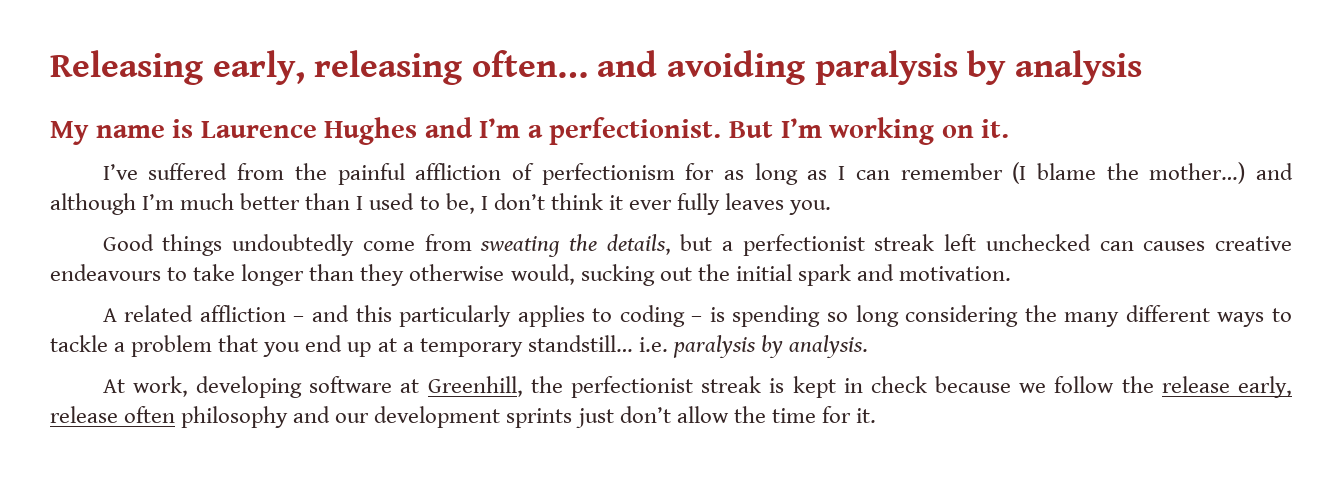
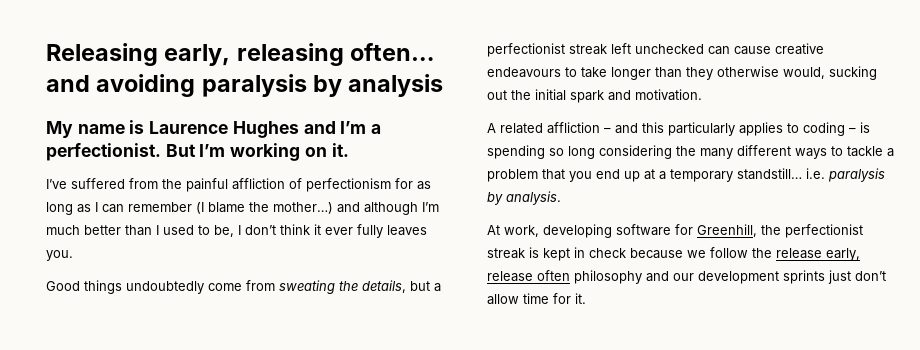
[1143,241,1206,251] causes -> [734,46,771,55] cause
[400,379,420,393] at -> [675,224,693,235] for
[733,406,766,423] the -> (519, 299) none

